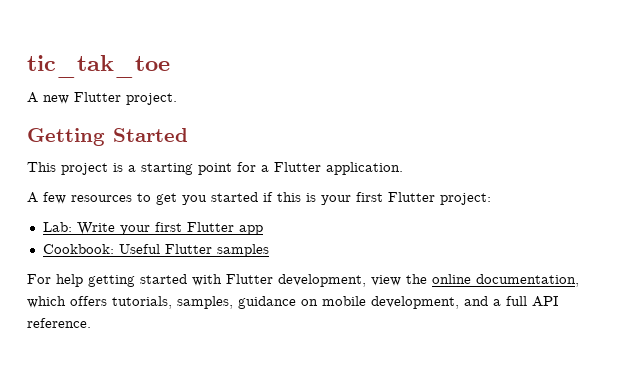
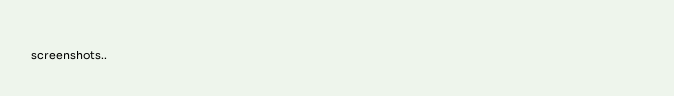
[27,55,170,78] [27,92,177,105] [27,128,188,146] [27,162,403,175] [27,192,491,205] [42,222,263,235] [42,244,269,257] [27,274,579,287] [27,296,558,309] [27,318,91,328] tic_tak_toe // A new Flutter project. // Getting Started // This project is a starting point for a Flutter application. // A few resources to get you started if this is your first Flutter project: // Lab: Write your first Flutter app // Cookbook: Useful Flutter samples // For help getting started with Flutter development, view the online documentation, which offers tutorials, samples, guidance on mobile development, and a full API reference. -> [31,50,107,60] screenshots..

